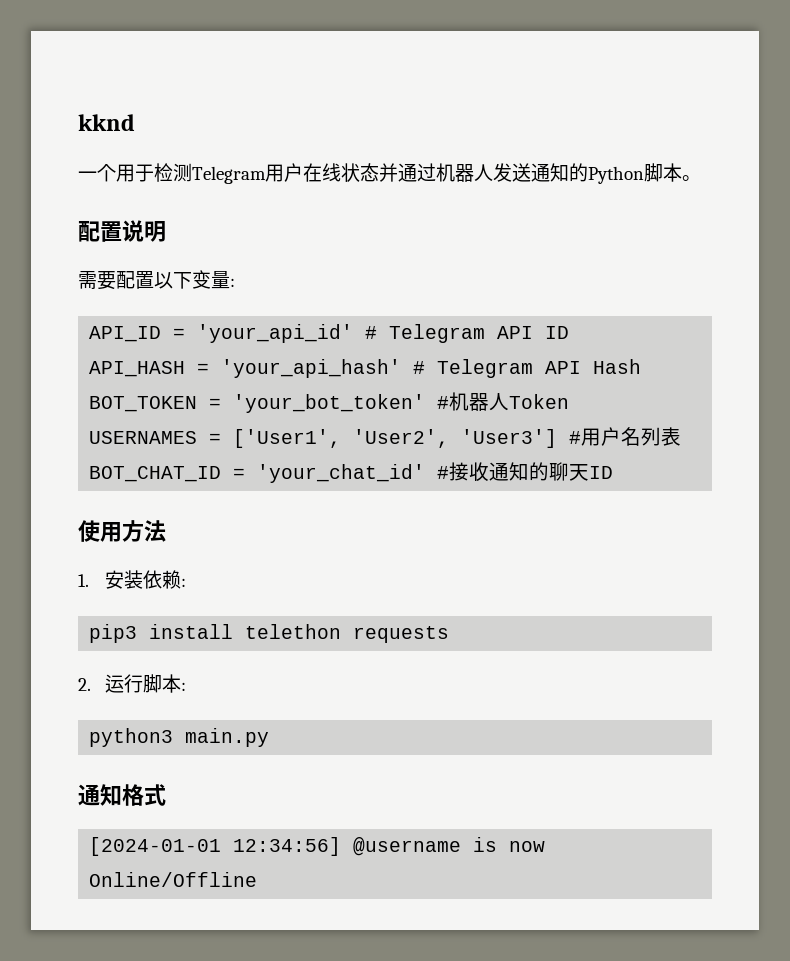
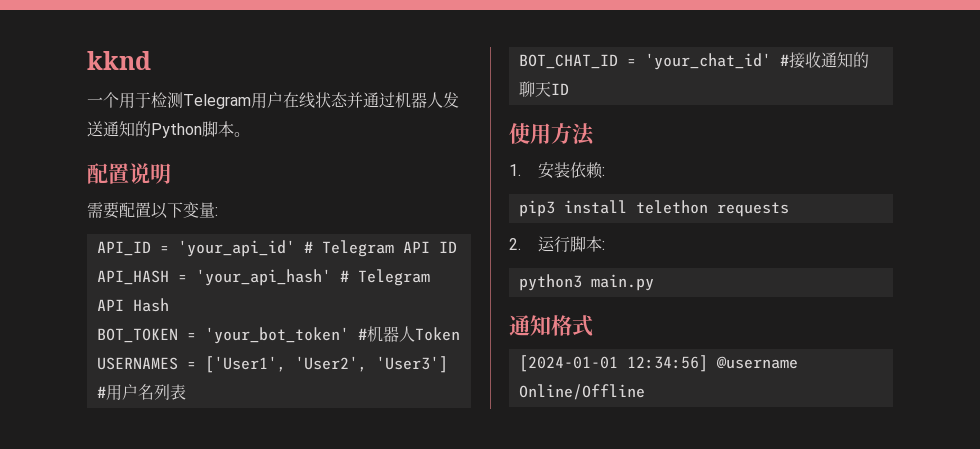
[473,837,546,852] is now -> (798, 362) none

